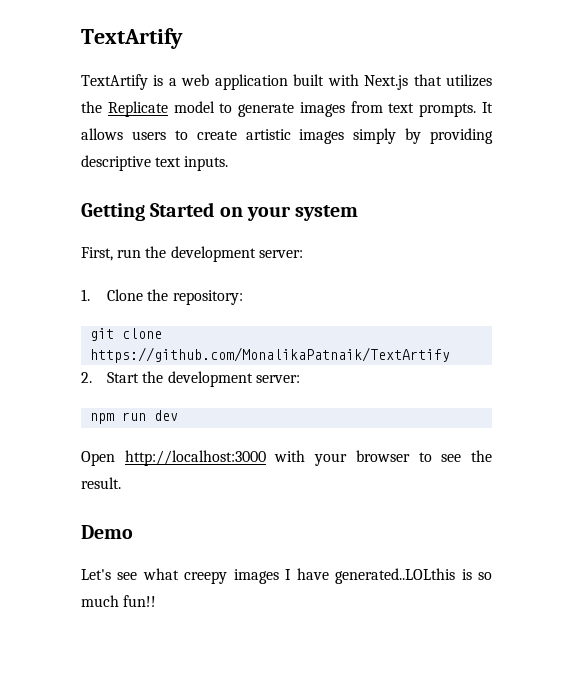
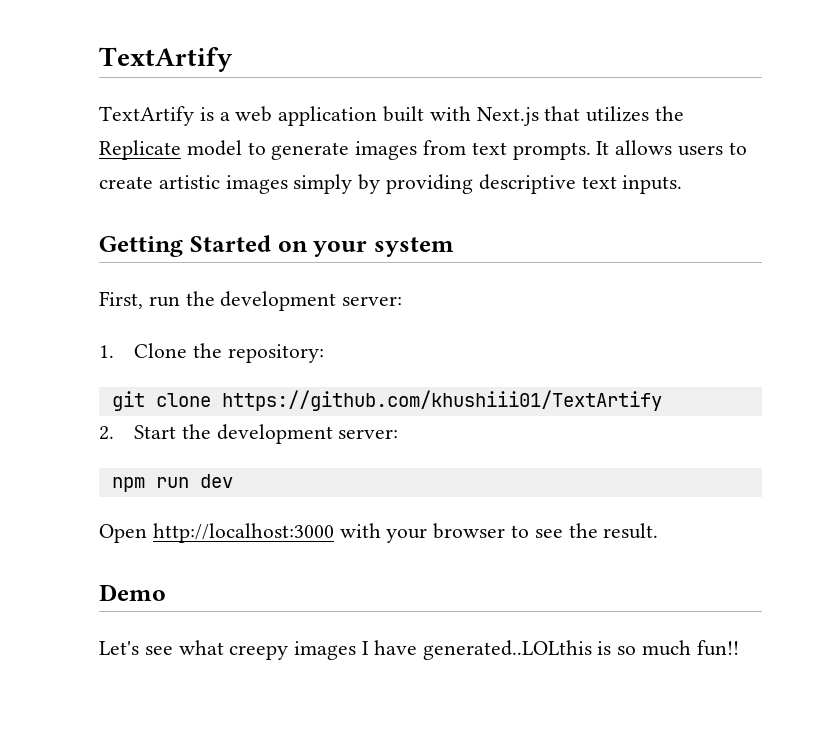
[90,347,451,363] https://github.com/MonalikaPatnaik/TextArtify -> [221,390,662,411] https://github.com/khushiii01/TextArtify

